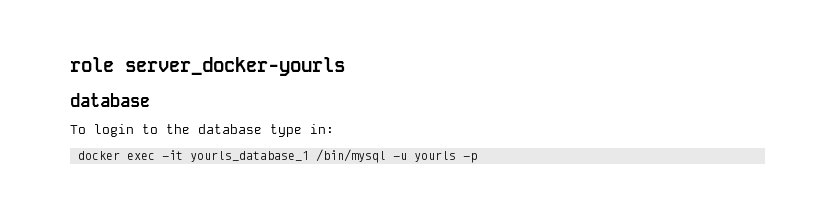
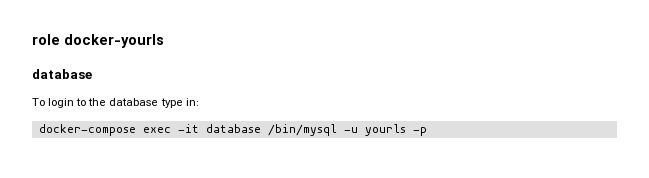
[125,57,345,76] server_docker-yourls -> [64,34,164,48] docker-yourls
[77,151,120,160] docker -> [38,124,136,136] docker-compose
[189,151,309,162] yourls_database_1 -> [205,124,261,133] database

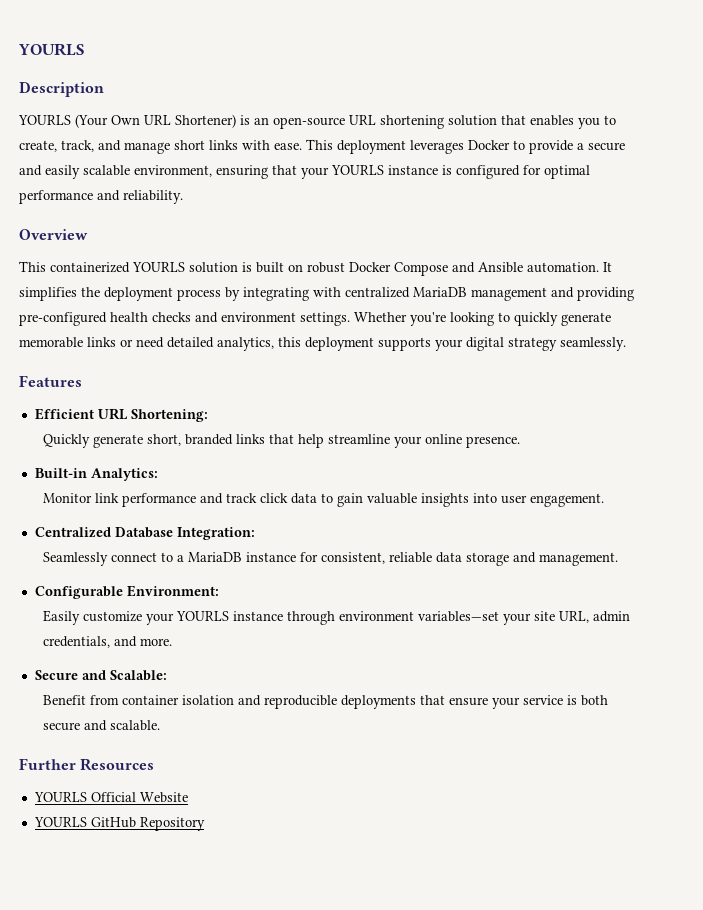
[32,34,164,48] [32,69,92,79] [32,98,199,108] [38,124,427,136] role docker-yourls // database // To login to the database type in: // docker-compose exec -it database /bin/mysql -u yourls -p -> [18,43,85,56] [19,81,104,97] [18,114,616,129] [19,139,625,154] [19,165,590,179] [19,190,183,204] [19,229,88,240] [19,261,612,276] [19,287,634,301] [19,312,611,326] [19,337,626,351] [19,375,82,387] [34,408,208,422] [43,434,521,448] [34,468,158,481] [43,493,605,507] [34,527,255,540] [43,552,619,566] [34,585,219,599] [43,610,631,625] [43,636,173,648] [34,670,167,681] [43,695,609,709] [43,720,161,731] [19,758,155,771] [33,792,188,803] [33,817,205,831] YOURLS // Description // YOURLS (Your Own URL Shortener) is an open‑source URL shortening solution that enables you to create, track, and manage short links with ease. This deployment leverages Docker to provide a secure and easily scalable environment, ensuring that your YOURLS instance is configured for optimal performance and reliability. // Overview // This containerized YOURLS solution is built on robust Docker Compose and Ansible automation. It simplifies the deployment process by integrating with centralized MariaDB management and providing pre‑configured health checks and environment settings. Whether you're looking to quickly generate memorable links or need detailed analytics, this deployment supports your digital strategy seamlessly. // Features // Efficient URL Shortening: // Quickly generate short, branded links that help streamline your online presence. // Built-in Analytics: // Monitor link performance and track click data to gain valuable insights into user engagement. // Centralized Database Integration: // Seamlessly connect to a MariaDB instance for consistent, reliable data storage and management. // Configurable Environment: // Easily customize your YOURLS instance through environment variables—set your site URL, admin credentials, and more. // Secure and Scalable: // Benefit from container isolation and reproducible deployments that ensure your service is both secure and scalable. // Further Resources // YOURLS Official Website // YOURLS GitHub Repository

